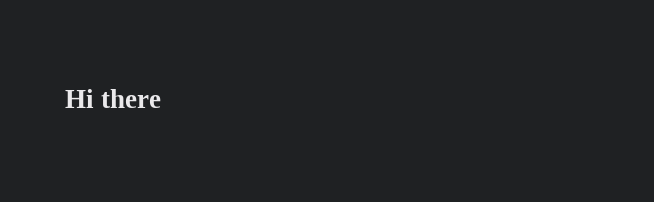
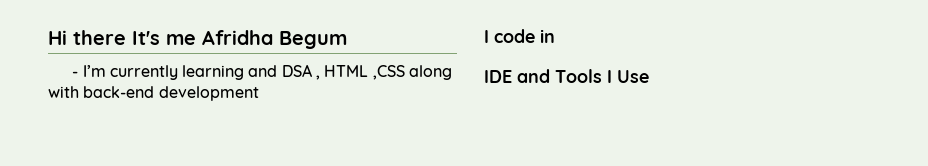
(162, 98) none -> [132,30,347,49] [72,64,453,80] [48,86,259,101] [484,29,555,43] [484,69,649,83] It's me Afridha Begum // - I’m currently learning and DSA , HTML ,CSS along with back-end development // I code in // IDE and Tools I Use

